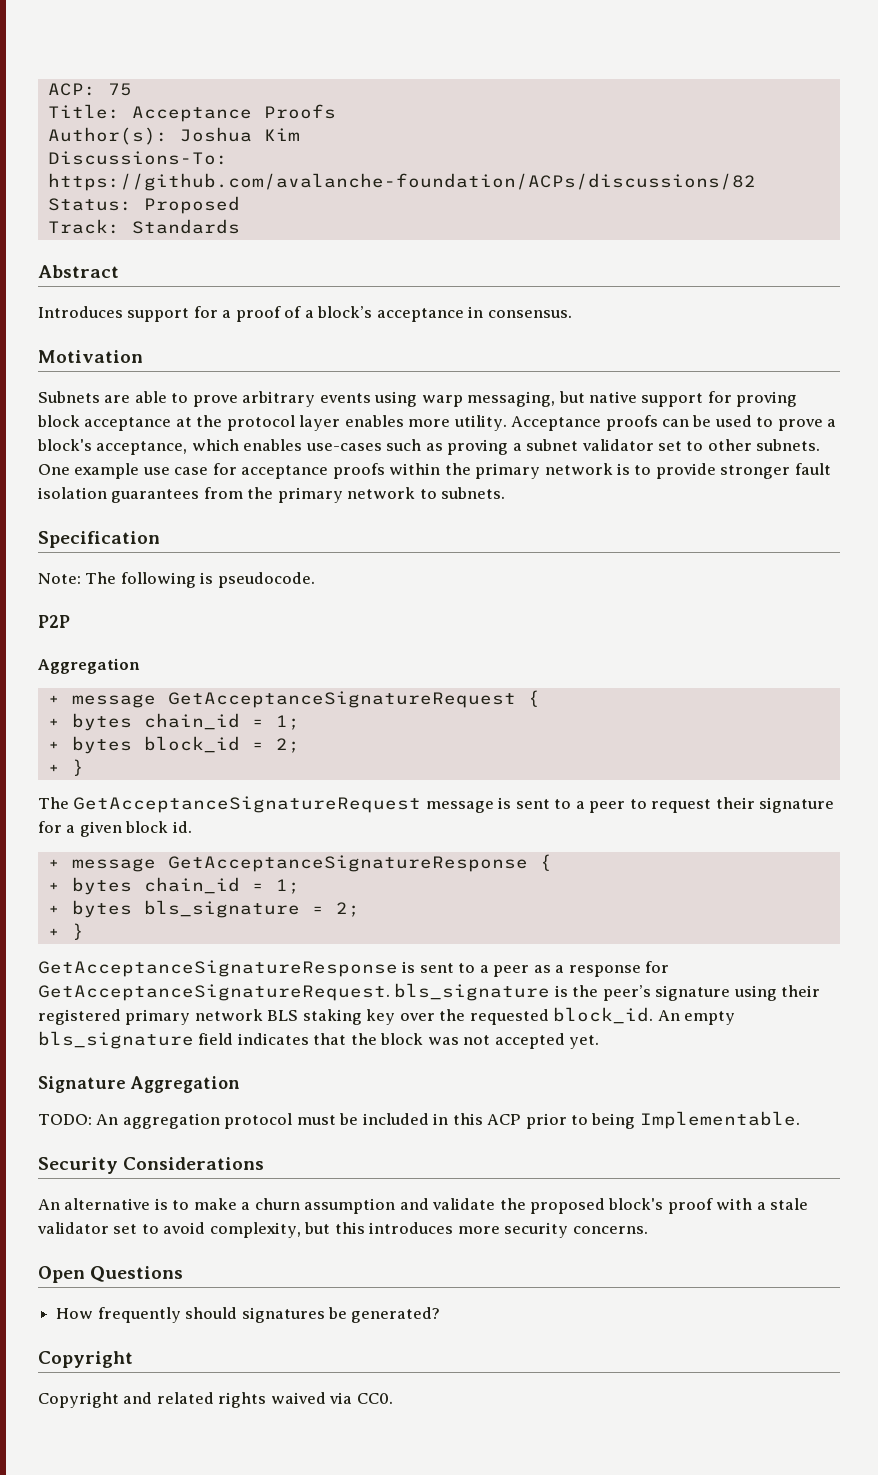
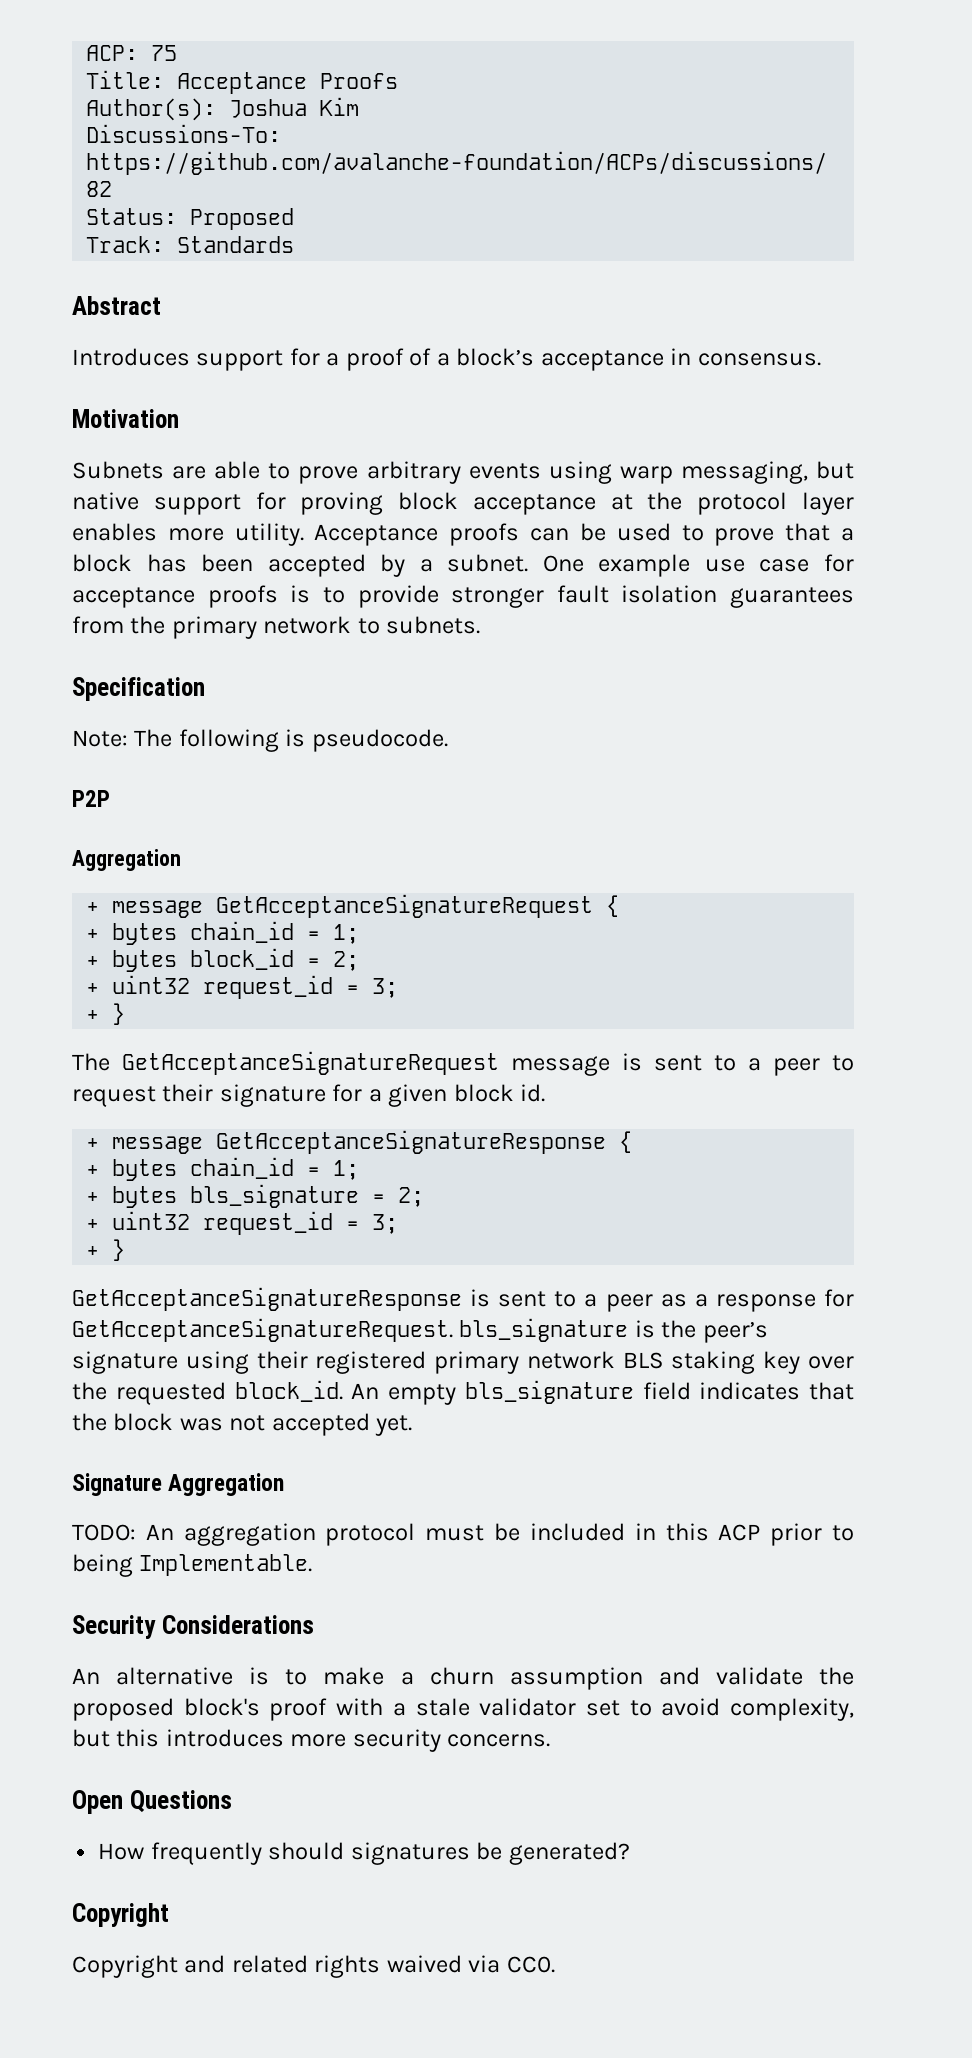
[827,419,837,427] [37,439,821,455] a block's acceptance, which enables use-cases such as proving a subnet validator set to other subnets. -> [785,523,855,541] [72,554,529,577] that a block has been accepted by a subnet.
[389,463,613,479] within the primary network -> (278, 596) none
(300, 745) none -> [86,975,399,999] // + uint32 request_id = 3;
(360, 909) none -> [86,1211,399,1235] // + uint32 request_id = 3;

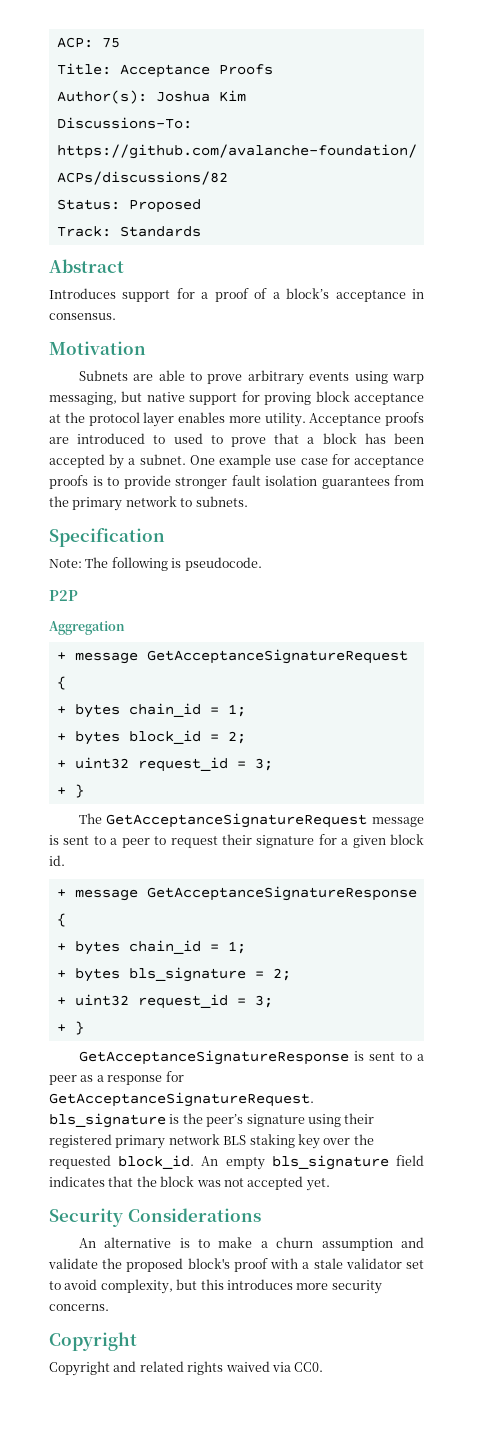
[530,523,606,541] can be -> [49,433,166,444] are introduced to
[72,1473,285,1496] [72,1523,855,1546] [72,1554,313,1577] // Signature Aggregation // TODO: An aggregation protocol must be included in this ACP prior to being Implementable. -> (330, 1184) none
[72,1790,232,1814] [98,1842,630,1865] // Open Questions // How frequently should signatures be generated? -> (109, 1307) none

